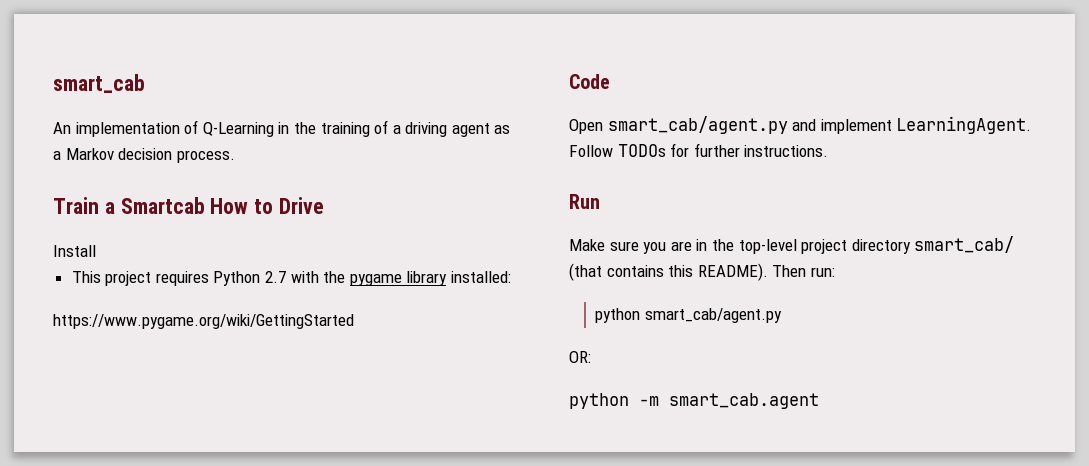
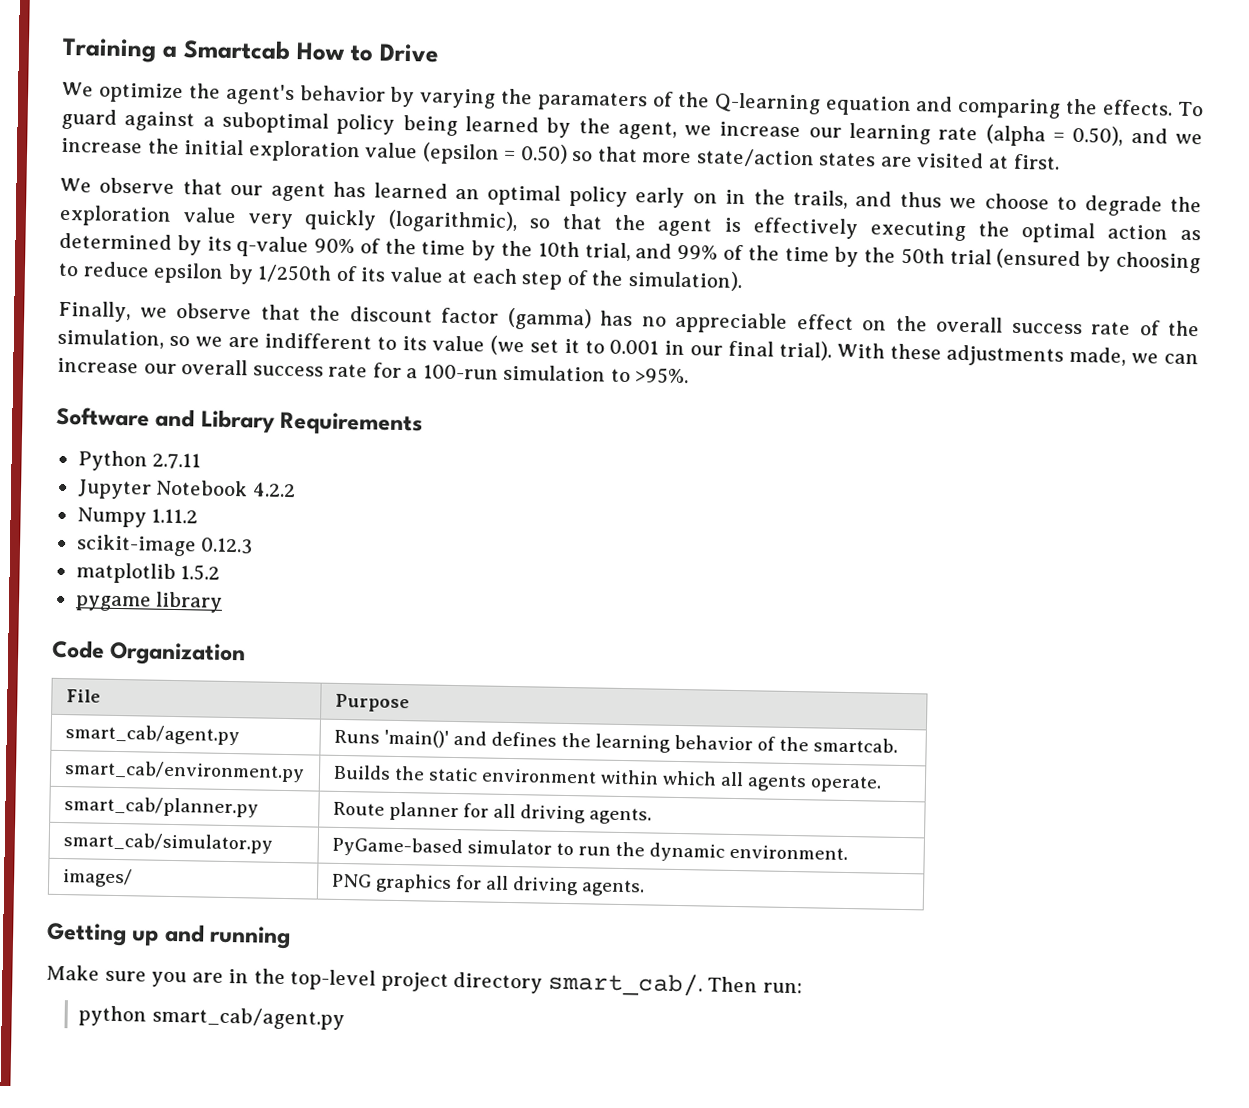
[53,74,145,93] [53,120,511,137] [53,148,235,163] [53,197,99,214] smart_cab // An implementation of Q-Learning in the training of a driving agent as a Markov decision process. // Train -> [62,37,157,63] Training
[53,245,96,257] [71,271,346,286] Install // This project requires Python 2.7 with the -> [62,81,1205,119] [61,108,1203,147] [61,137,1060,170] [60,177,1202,217] [59,204,1201,244] [59,232,1201,274] [58,261,743,292] [58,300,1200,337] [57,328,1199,367] [57,357,690,385] [56,406,424,436] [77,450,202,472] [76,479,296,500] [76,507,199,528] [75,534,254,557] [75,562,221,585] We optimize the agent's behavior by varying the paramaters of the Q-learning equation and comparing the effects. To guard against a suboptimal policy being learned by the agent, we increase our learning rate (alpha = 0.50), and we increase the initial exploration value (epsilon = 0.50) so that more state/action states are visited at first. // We observe that our agent has learned an optimal policy early on in the trails, and thus we choose to degrade the exploration value very quickly (logarithmic), so that the agent is effectively executing the optimal action as determined by its q-value 90% of the time by the 10th trial, and 99% of the time by the 50th trial (ensured by choosing to reduce epsilon by 1/250th of its value at each step of the simulation). // Finally, we observe that the discount factor (gamma) has no appreciable effect on the overall success rate of the simulation, so we are indifferent to its value (we set it to 0.001 in our final trial). With these adjustments made, we can increase our overall success rate for a 100-run simulation to >95%. // Software and Library Requirements // Python 2.7.11 // Jupyter Notebook 4.2.2 // Numpy 1.11.2 // scikit-image 0.12.3 // matplotlib 1.5.2 //
[451,271,512,283] [53,314,354,329] installed: // https://www.pygame.org/wiki/GettingStarted -> (224, 602) none
[569,116,1032,134] [569,143,829,157] [569,194,600,209] // Open smart_cab/agent.py and implement LearningAgent. Follow TODOs for further instructions. // Run -> [109,641,247,667] [65,689,101,703] [334,693,410,713] [64,724,240,746] [333,729,898,753] [63,760,305,783] [332,764,882,793] [63,796,259,818] [332,801,652,825] [62,832,273,854] [331,836,848,862] [62,868,133,888] [331,873,645,897] [46,922,292,950] Organization // File | Purpose // smart_cab/agent.py | Runs 'main()' and defines the learning behavior of the smartcab. // smart_cab/environment.py | Builds the static environment within which all agents operate. // smart_cab/planner.py | Route planner for all driving agents. // smart_cab/simulator.py | PyGame-based simulator to run the dynamic environment. // images/ | PNG graphics for all driving agents. // Getting up and running
[914,236,1015,253] [569,263,768,281] smart_cab/ (that contains this README). -> [547,971,703,997] smart_cab/.
[569,351,591,363] [569,393,819,409] // OR: // python -m smart_cab.agent -> (345, 1018) none

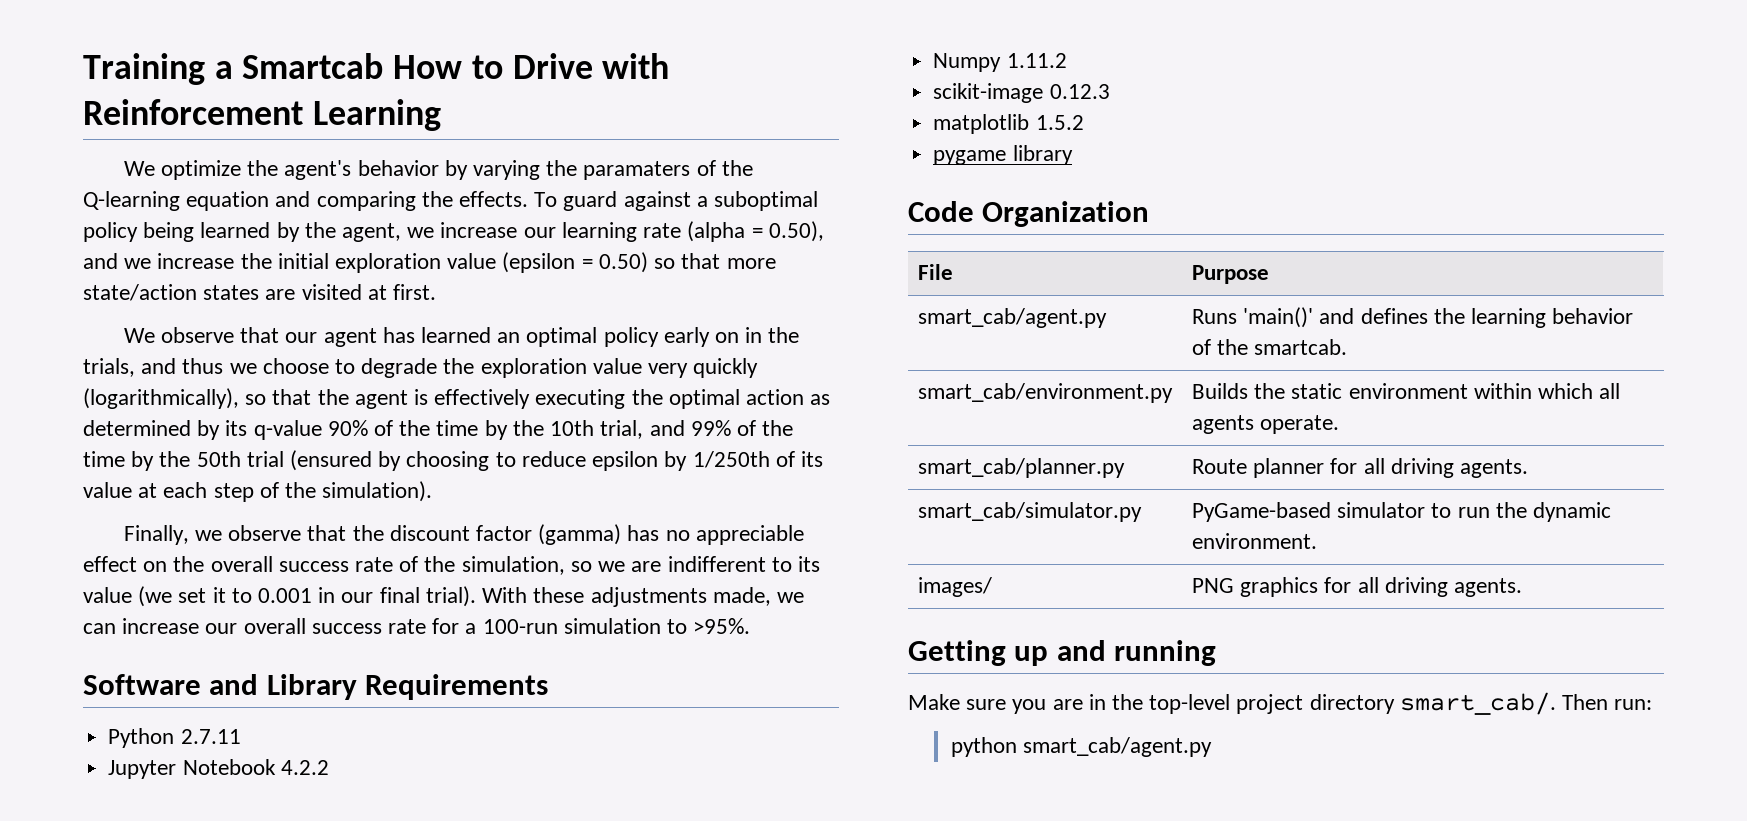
(439, 53) none -> [602,53,670,79] [83,99,441,131] with Reinforcement Learning
[792,189,848,209] trails, -> [83,358,135,377] trials,
[388,209,519,234] (logarithmic), -> [83,388,239,409] (logarithmically),

